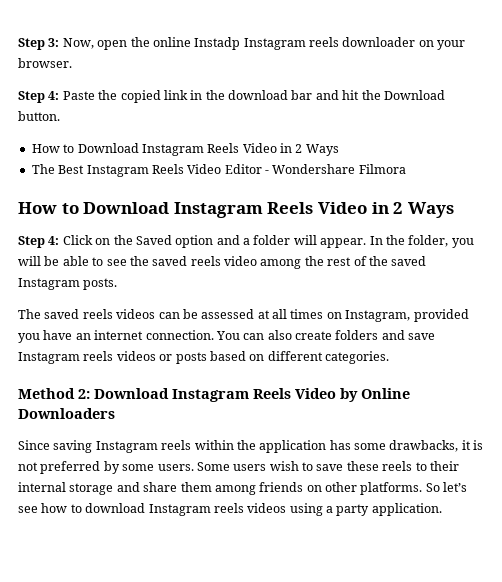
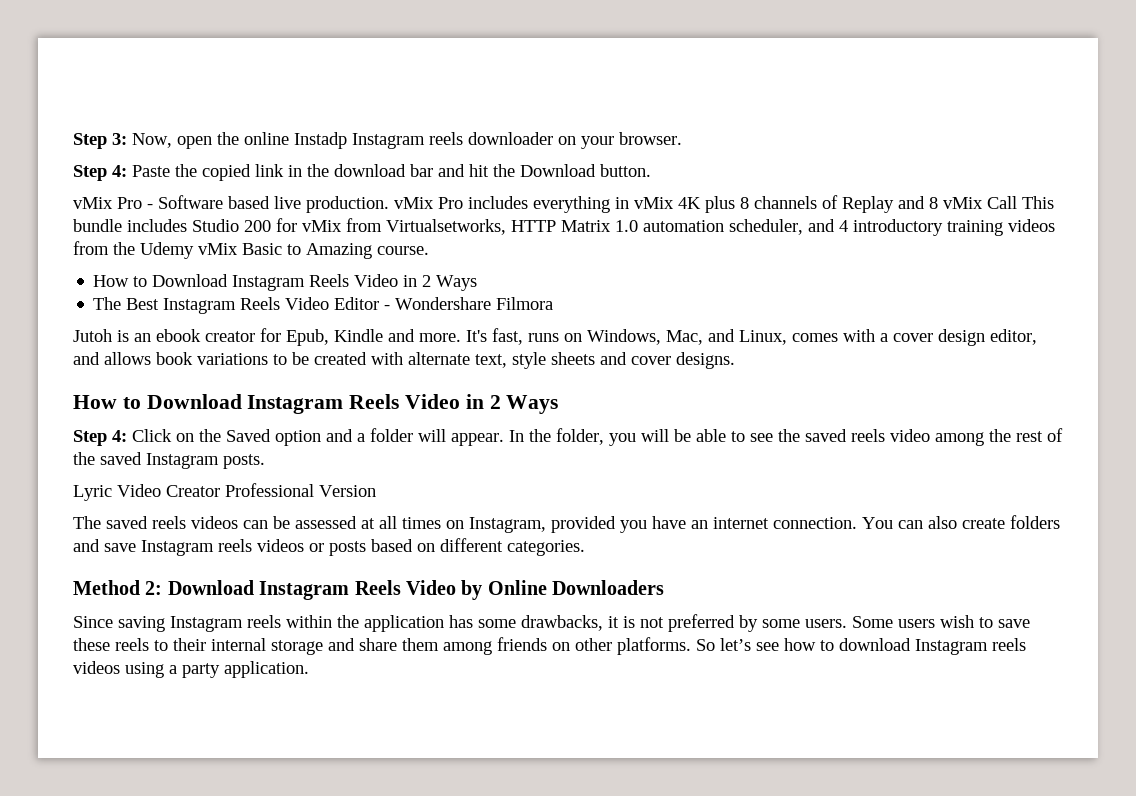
(60, 116) none -> [73,195,1054,213] [73,218,1055,236] [73,241,429,259] // vMix Pro - Software based live production. vMix Pro includes everything in vMix 4K plus 8 channels of Replay and 8 vMix Call This bundle includes Studio 200 for vMix from Virtualsetworks, HTTP Matrix 1.0 automation scheduler, and 4 introductory training videos from the Udemy vMix Basic to Amazing course.
(406, 169) none -> [73,328,1037,346] [73,352,735,369] // Jutoh is an ebook creator for Epub, Kindle and more. It's fast, runs on Windows, Mac, and Linux, comes with a cover design editor, and allows book variations to be created with alternate text, style sheets and cover designs.
(118, 284) none -> [73,483,376,501] // Lyric Video Creator Professional Version

